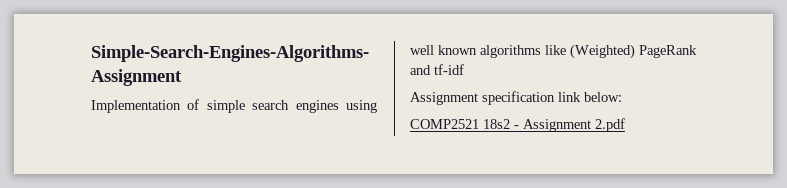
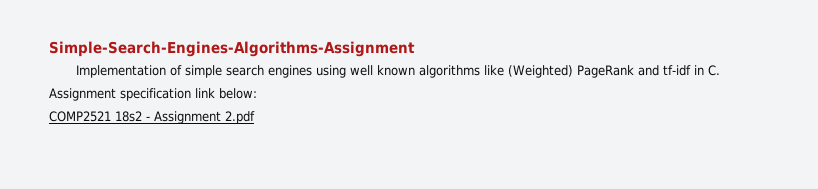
(464, 69) none -> [693,65,720,76] in C.

